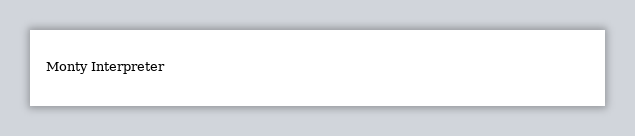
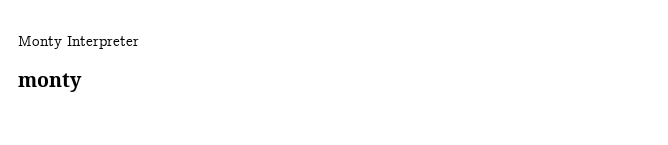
(165, 68) none -> [18,73,82,92] // monty

